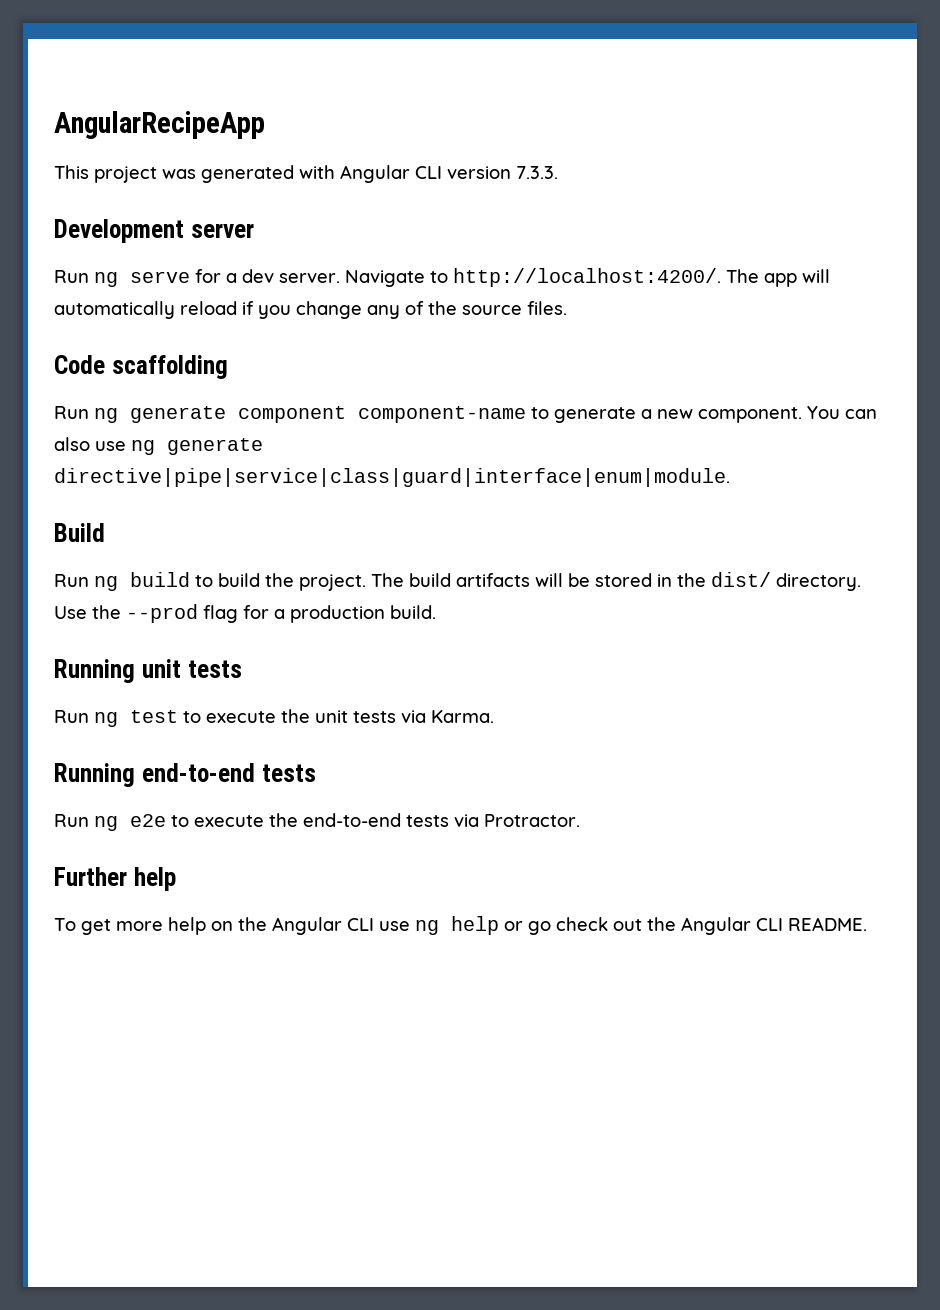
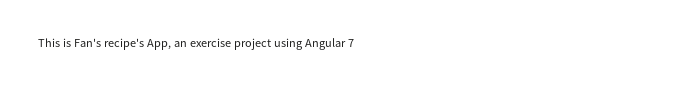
[54,111,265,139] [54,165,558,183] [54,219,254,243] [54,268,830,287] [54,301,567,319] [54,355,228,379] [54,406,877,423] [54,437,263,455] [54,468,730,487] [54,523,105,542] [54,572,861,591] [54,604,436,623] [54,659,242,683] [54,709,494,727] [54,763,316,787] [54,813,580,831] [54,867,176,891] [54,916,867,935] AngularRecipeApp // This project was generated with Angular CLI version 7.3.3. // Development server // Run ng serve for a dev server. Navigate to http://localhost:4200/. The app will automatically reload if you change any of the source files. // Code scaffolding // Run ng generate component component-name to generate a new component. You can also use ng generate directive|pipe|service|class|guard|interface|enum|module. // Build // Run ng build to build the project. The build artifacts will be stored in the dist/ directory. Use the --prod flag for a production build. // Running unit tests // Run ng test to execute the unit tests via Karma. // Running end-to-end tests // Run ng e2e to execute the end-to-end tests via Protractor. // Further help // To get more help on the Angular CLI use ng help or go check out the Angular CLI README. -> [38,38,354,50] This is Fan's recipe's App, an exercise project using Angular 7

